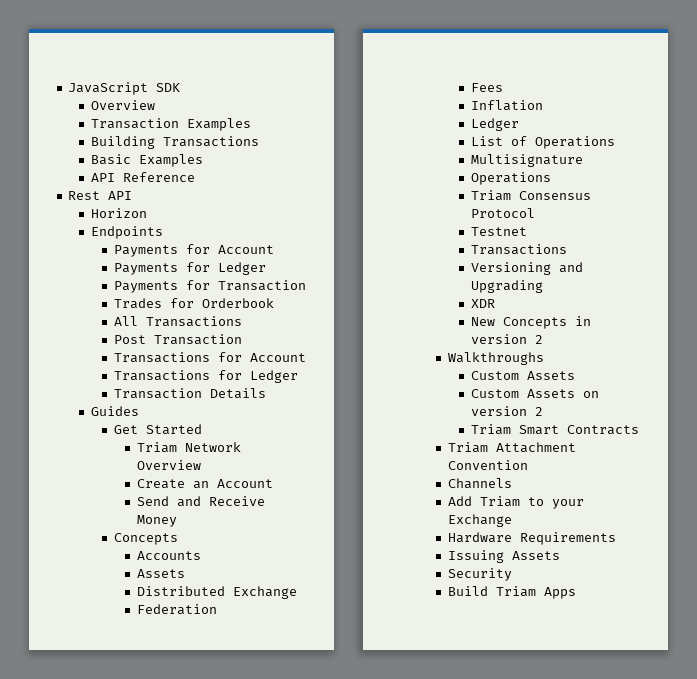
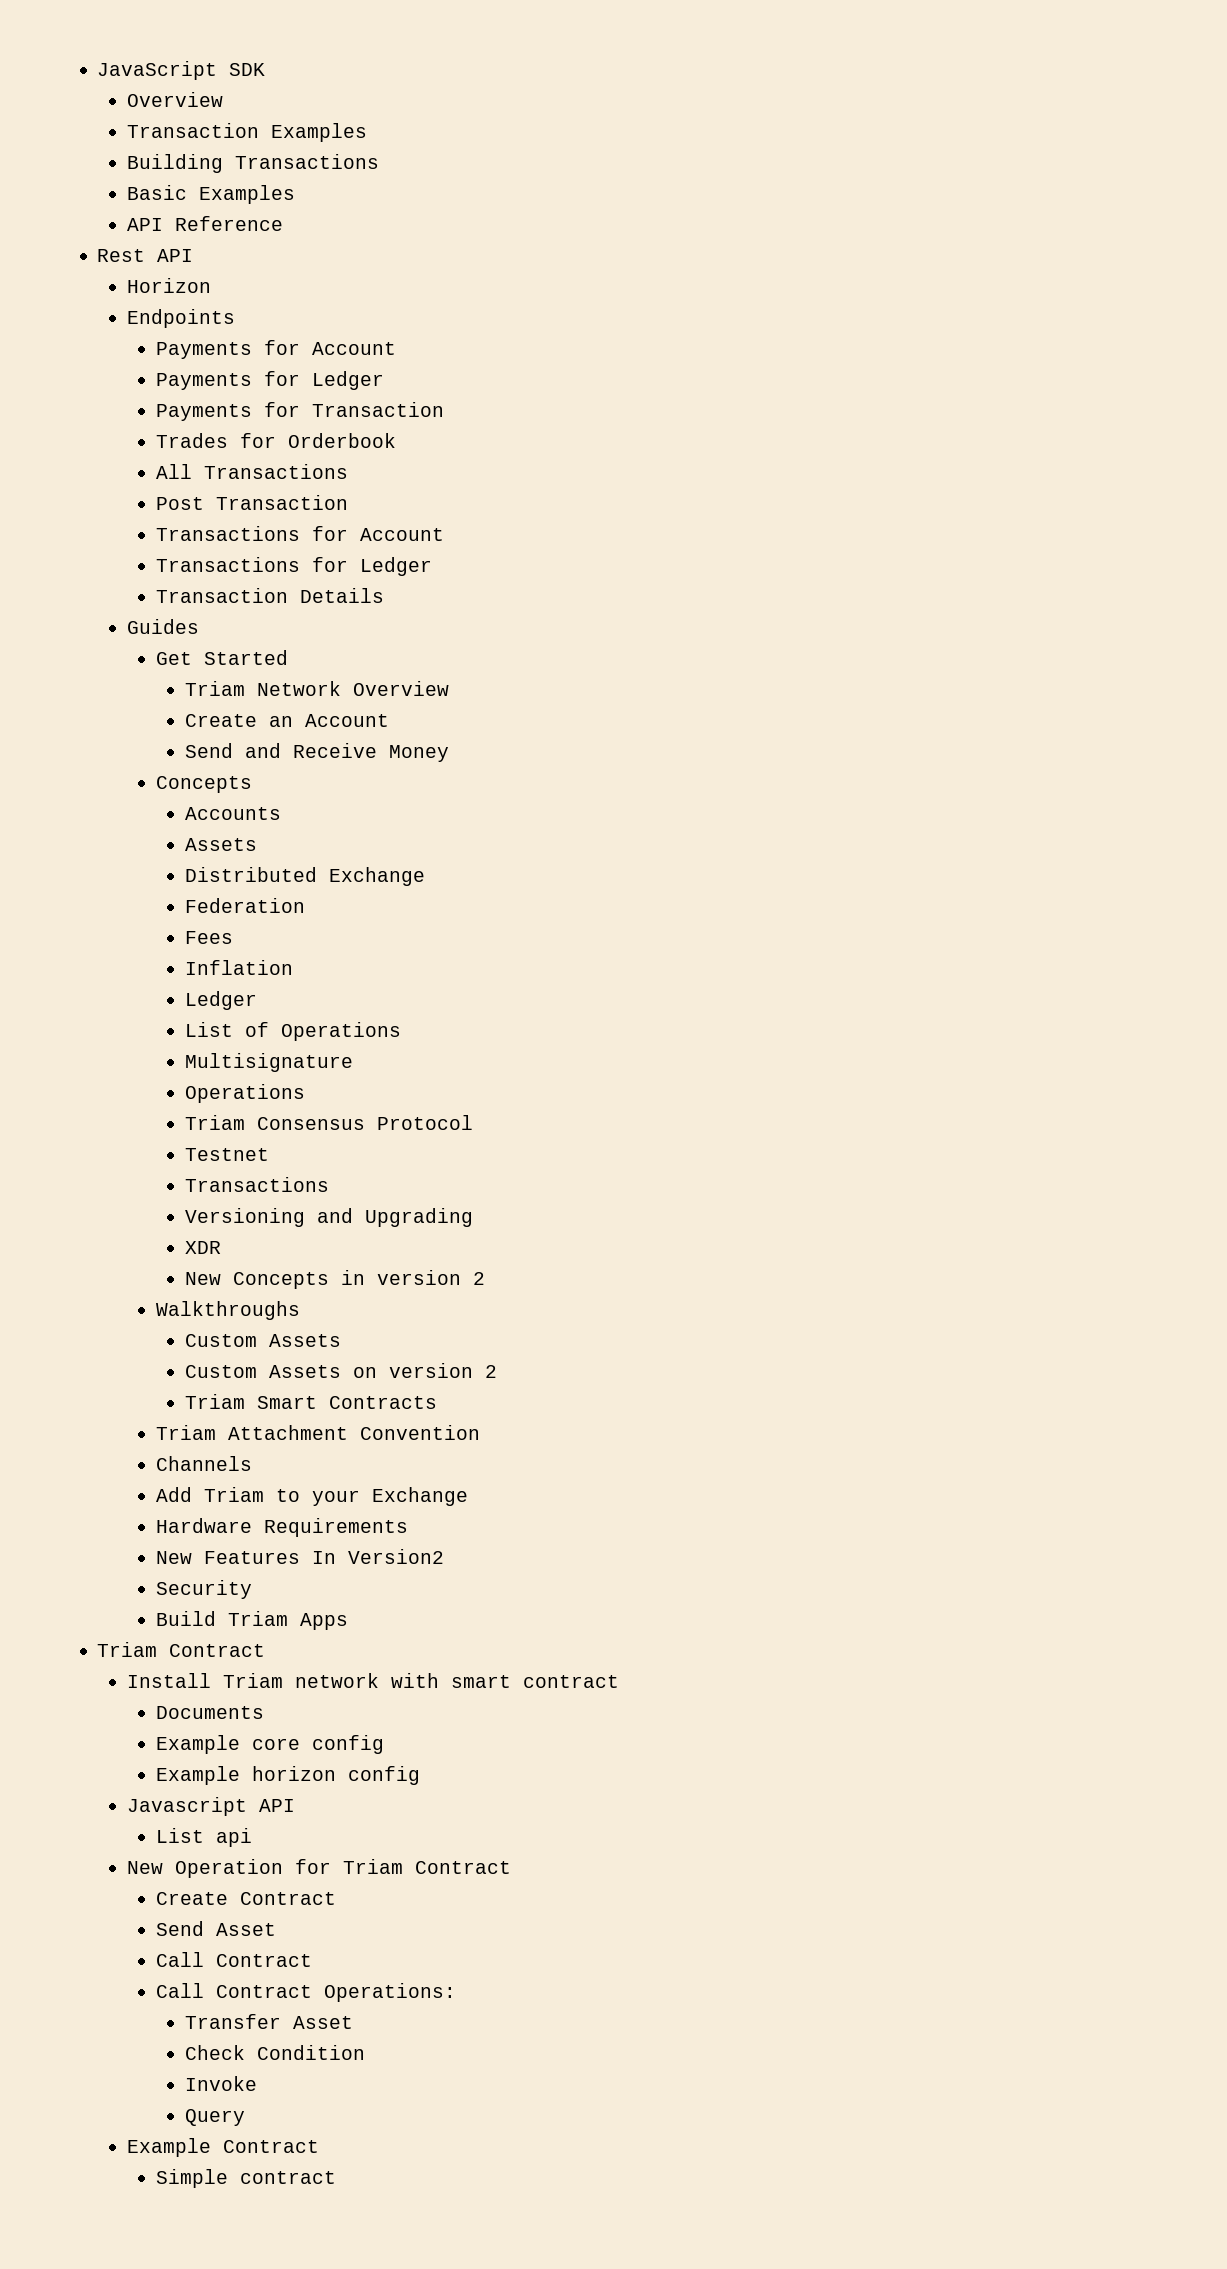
[447,550,560,563] Issuing Assets -> [155,1549,444,1564] New Features In Version2
(576, 593) none -> [97,1642,266,1657] [126,1673,619,1688] [155,1706,264,1719] [155,1735,384,1754] [155,1766,420,1785] [126,1797,295,1816] [155,1828,252,1847] [126,1859,511,1878] [155,1892,336,1905] [155,1921,276,1936] [155,1952,312,1967] [155,1983,456,2002] [184,2014,353,2029] [184,2045,365,2060] [184,2076,257,2091] [184,2109,245,2126] [126,2138,319,2157] [155,2169,336,2188] // Triam Contract // Install Triam network with smart contract // Documents // Example core config // Example horizon config // Javascript API // List api // New Operation for Triam Contract // Create Contract // Send Asset // Call Contract // Call Contract Operations: // Transfer Asset // Check Condition // Invoke // Query // Example Contract // Simple contract

